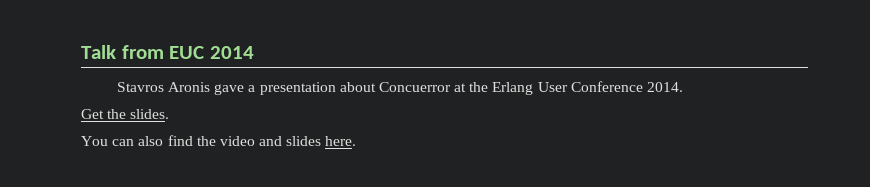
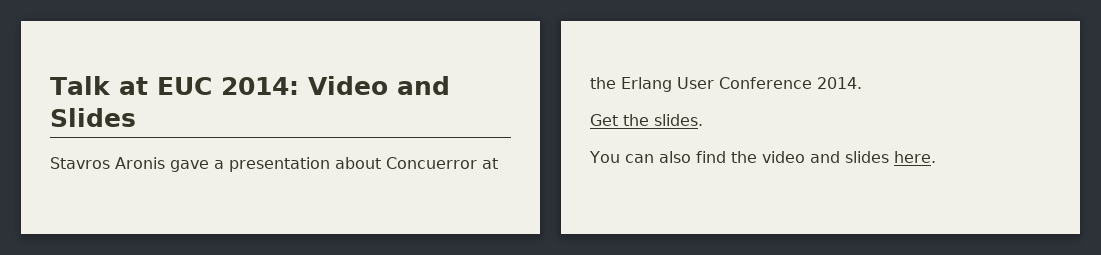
[121,45,255,59] from EUC 2014 -> [118,76,450,95] [50,108,136,127] at EUC 2014: Video and Slides

